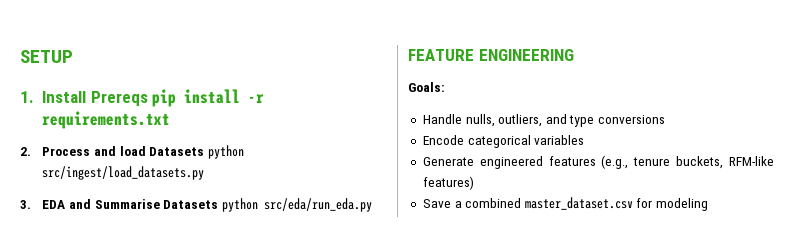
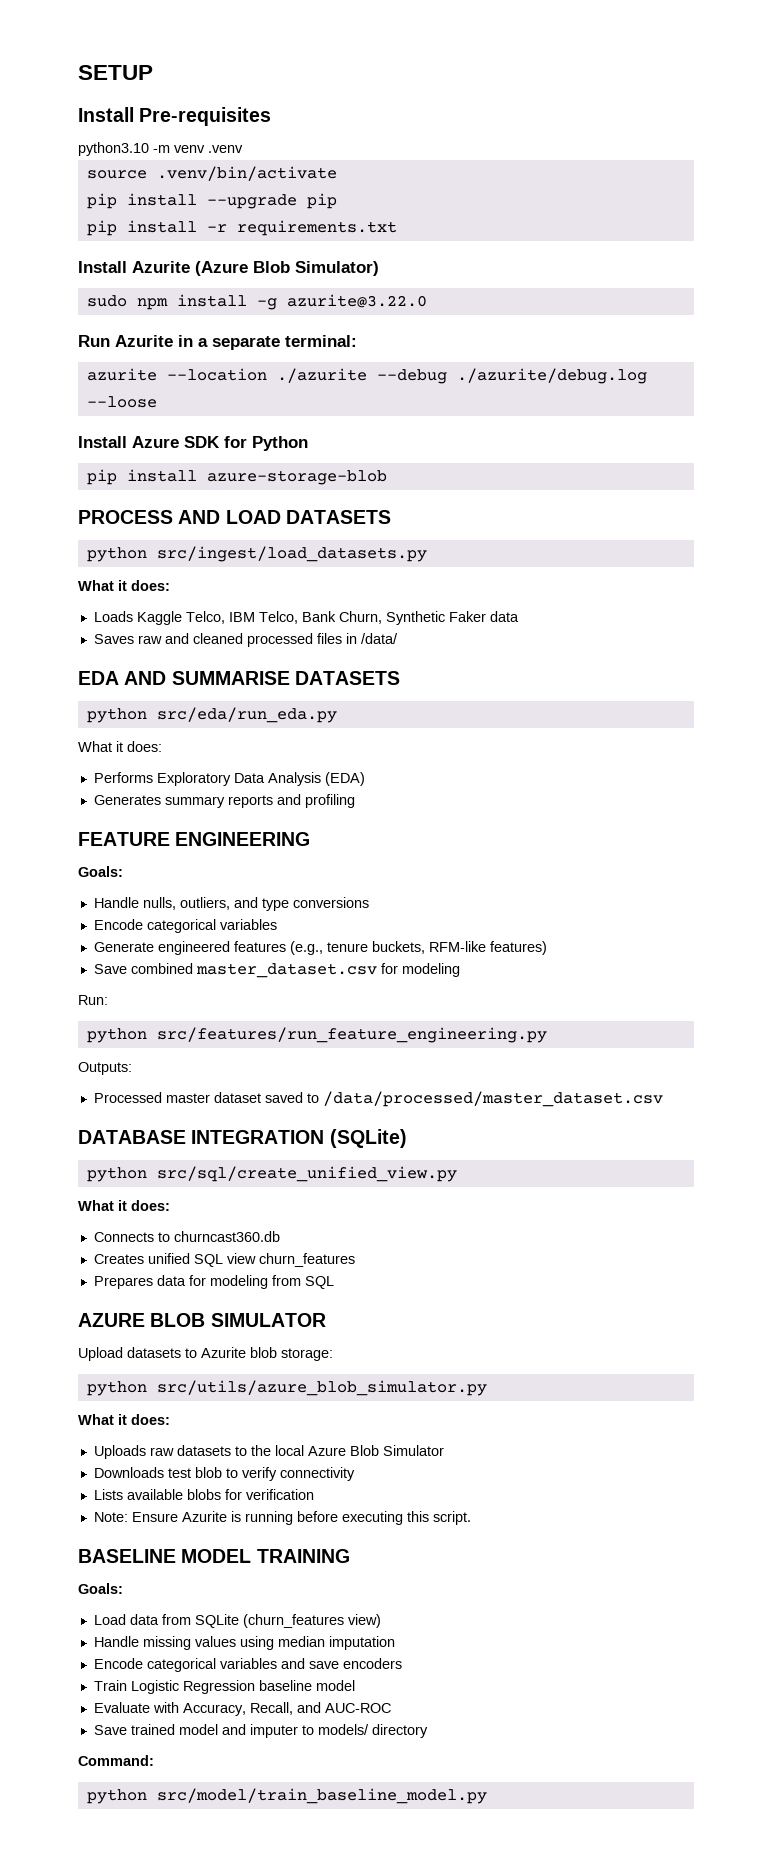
[20,89,265,107] [42,111,171,129] [20,145,244,159] [42,166,205,180] [20,198,372,212] 1. Install Prereqs pip install -r requirements.txt // 2. Process and load Datasets python src/ingest/load_datasets.py // 3. EDA and Summarise Datasets python src/eda/run_eda.py -> [78,107,272,126] [78,142,243,156] [86,166,337,181] [86,193,337,209] [86,220,397,236] [78,261,379,276] [86,294,427,310] [78,335,357,350] [86,368,647,384] [86,396,157,408] [78,436,308,451] [86,469,387,485] [78,510,391,524] [86,546,427,562] [78,580,170,591] [93,611,519,625] [93,633,398,647] [78,671,400,685] [86,707,337,723] [78,741,162,752] [93,772,365,786] [93,794,355,808] Install Pre-requisites // python3.10 -m venv .venv // source .venv/bin/activate // pip install --upgrade pip // pip install -r requirements.txt // Install Azurite (Azure Blob Simulator) // sudo npm install -g azurite@3.22.0 // Run Azurite in a separate terminal: // azurite --location ./azurite --debug ./azurite/debug.log --loose // Install Azure SDK for Python // pip install azure-storage-blob // PROCESS AND LOAD DATASETS // python src/ingest/load_datasets.py // What it does: // Loads Kaggle Telco, IBM Telco, Bank Churn, Synthetic Faker data // Saves raw and cleaned processed files in /data/ // EDA AND SUMMARISE DATASETS // python src/eda/run_eda.py // What it does: // Performs Exploratory Data Analysis (EDA) // Generates summary reports and profiling
[454,201,462,208] a -> (127, 969) none
(709, 204) none -> [78,995,108,1005] [86,1027,547,1043] [78,1062,132,1075] [93,1091,663,1107] [78,1129,407,1148] [86,1166,457,1182] [78,1200,170,1211] [93,1231,280,1242] [93,1253,355,1267] [93,1275,334,1289] [78,1313,326,1327] [78,1347,333,1361] [86,1380,487,1396] [78,1414,170,1425] [93,1445,444,1459] [93,1467,355,1481] [93,1489,314,1500] [93,1511,471,1525] [78,1549,350,1563] [78,1583,123,1594] [93,1614,381,1628] [93,1636,395,1650] [93,1658,402,1672] [93,1680,355,1694] [93,1702,391,1716] [93,1724,428,1738] [78,1755,154,1766] [86,1788,487,1804] // Run: // python src/features/run_feature_engineering.py // Outputs: // Processed master dataset saved to /data/processed/master_dataset.csv // DATABASE INTEGRATION (SQLite) // python src/sql/create_unified_view.py // What it does: // Connects to churncast360.db // Creates unified SQL view churn_features // Prepares data for modeling from SQL // AZURE BLOB SIMULATOR // Upload datasets to Azurite blob storage: // python src/utils/azure_blob_simulator.py // What it does: // Uploads raw datasets to the local Azure Blob Simulator // Downloads test blob to verify connectivity // Lists available blobs for verification // Note: Ensure Azurite is running before executing this script. // BASELINE MODEL TRAINING // Goals: // Load data from SQLite (churn_features view) // Handle missing values using median imputation // Encode categorical variables and save encoders // Train Logistic Regression baseline model // Evaluate with Accuracy, Recall, and AUC-ROC // Save trained model and imputer to models/ directory // Command: // python src/model/train_baseline_model.py

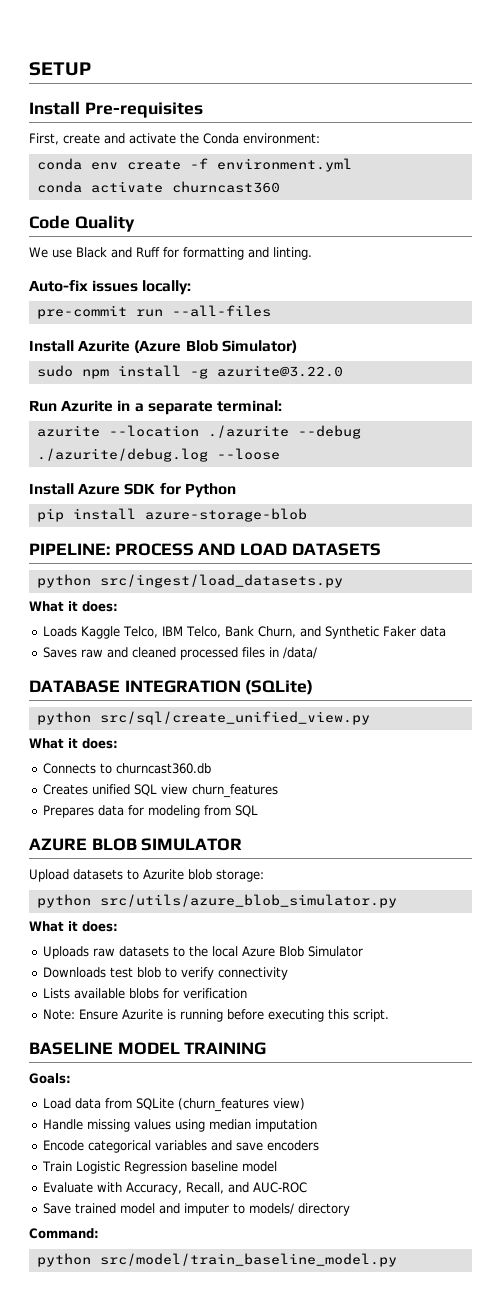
[78,142,243,156] [86,166,337,181] [86,193,337,209] [86,220,397,236] python3.10 -m venv .venv // source .venv/bin/activate // pip install --upgrade pip // pip install -r requirements.txt -> [29,133,320,145] [36,158,352,172] [36,181,280,193] [29,215,135,232] [29,247,312,260] [29,280,192,295] [36,305,271,319] First, create and activate the Conda environment: // conda env create -f environment.yml // conda activate churncast360 // Code Quality // We use Black and Ruff for formatting and linting. // Auto-fix issues locally: // pre-commit run --all-files
(387, 477) none -> [29,543,110,555] PIPELINE:
(382, 617) none -> [299,626,321,637] and
[78,671,400,685] [86,707,337,723] [78,741,162,752] [93,772,365,786] [93,794,355,808] [78,832,311,846] [78,866,123,877] [93,897,369,911] [93,919,277,933] [93,941,547,955] [93,963,460,978] [78,995,108,1005] [86,1027,547,1043] [78,1062,132,1075] [93,1091,663,1107] // EDA AND SUMMARISE DATASETS // python src/eda/run_eda.py // What it does: // Performs Exploratory Data Analysis (EDA) // Generates summary reports and profiling // FEATURE ENGINEERING // Goals: // Handle nulls, outliers, and type conversions // Encode categorical variables // Generate engineered features (e.g., tenure buckets, RFM-like features) // Save combined master_dataset.csv for modeling // Run: // python src/features/run_feature_engineering.py // Outputs: // Processed master dataset saved to /data/processed/master_dataset.csv -> (317, 653) none

